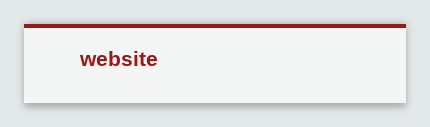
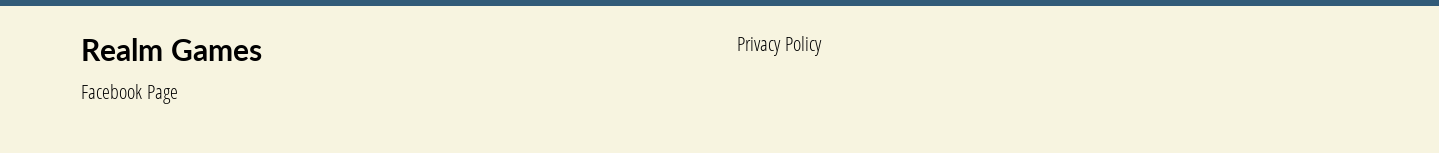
[79,51,158,66] website -> [81,38,263,61] [81,84,179,104] [737,36,823,56] Realm Games // Facebook Page // Privacy Policy

